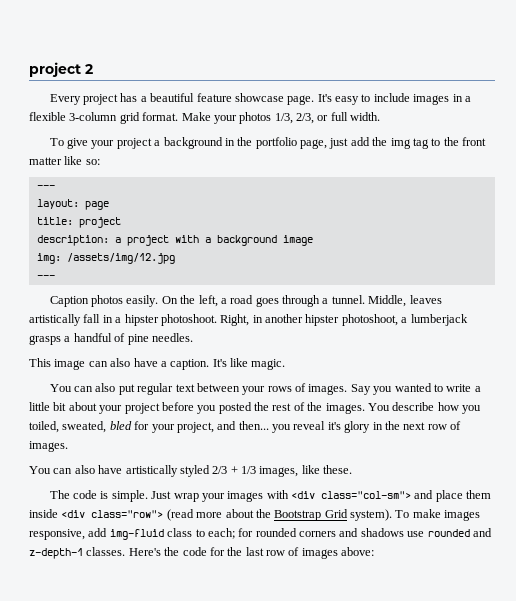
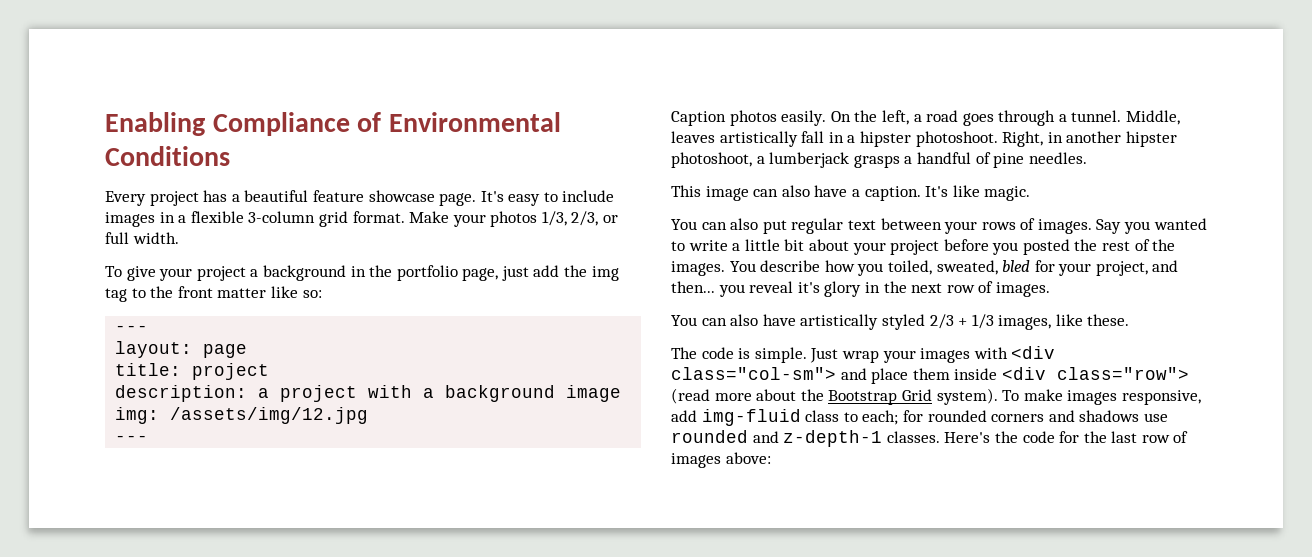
[29,62,93,77] project 2 -> [105,112,561,136] [105,146,230,166] Enabling Compliance of Environmental Conditions

